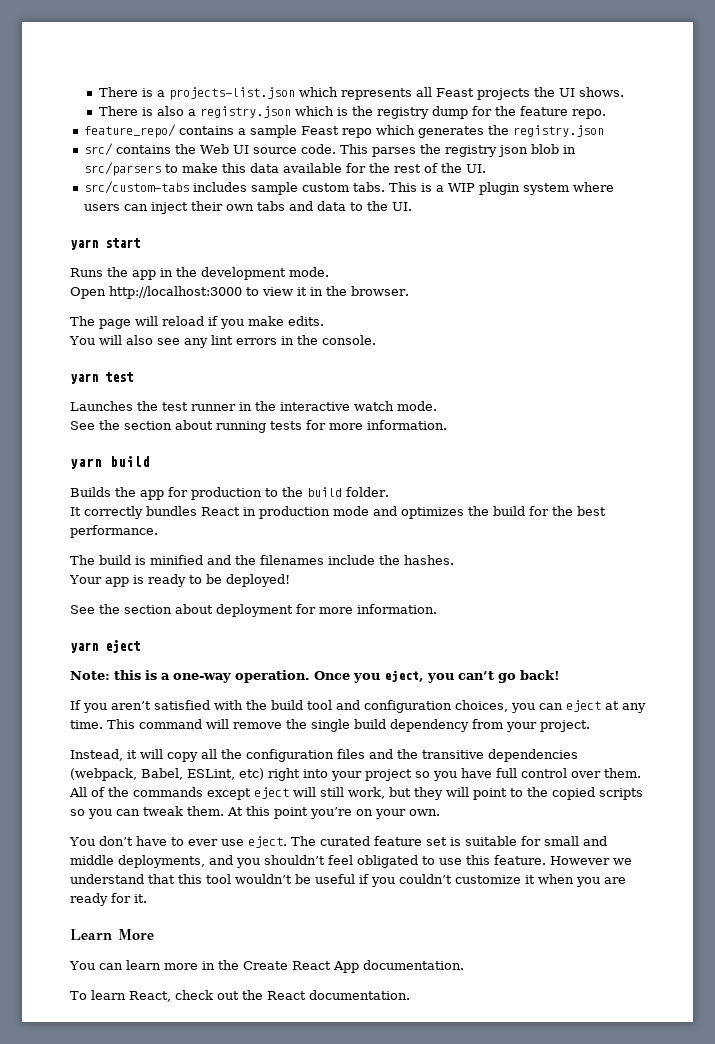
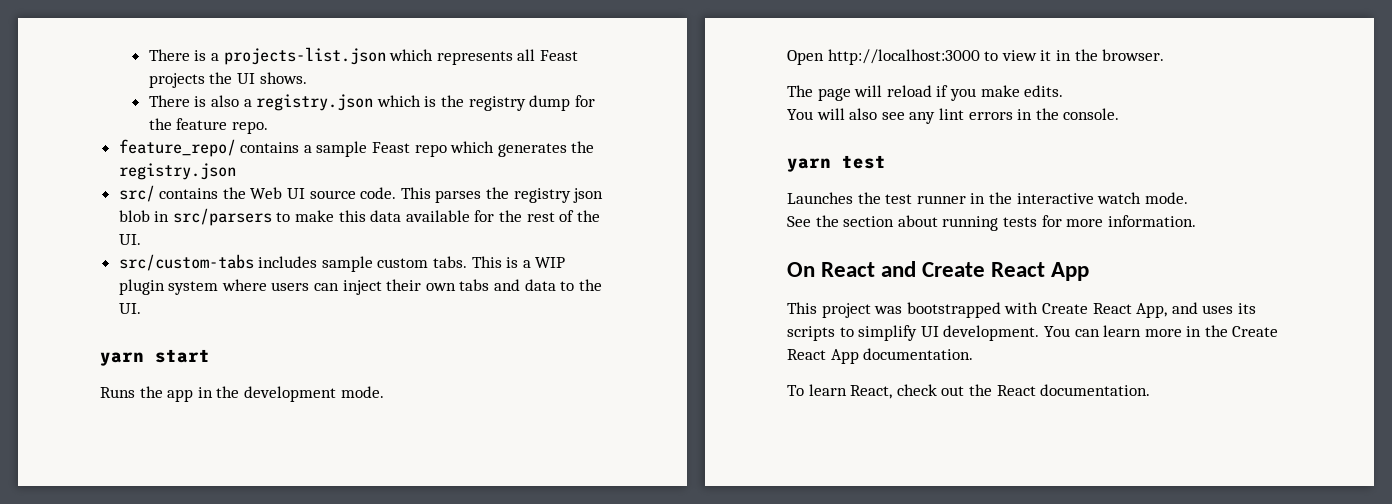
[70,456,150,469] [70,487,389,500] [70,506,606,519] [70,525,158,538] [70,555,454,565] [69,574,290,587] [70,604,437,617] [70,640,140,653] [70,670,560,683] [70,700,646,713] [70,719,590,732] [70,749,578,762] [70,768,641,781] [69,787,643,800] [70,806,440,819] [69,836,607,848] [70,855,632,868] [70,874,626,887] [70,893,147,906] [70,929,154,940] yarn build // Builds the app for production to the build folder. // It correctly bundles React in production mode and optimizes the build for the best performance. // The build is minified and the filenames include the hashes. // Your app is ready to be deployed! // See the section about deployment for more information. // yarn eject // Note: this is a one-way operation. Once you eject, you can’t go back! // If you aren’t satisfied with the build tool and configuration choices, you can eject at any time. This command will remove the single build dependency from your project. // Instead, it will copy all the configuration files and the transitive dependencies (webpack, Babel, ESLint, etc) right into your project so you have full control over them. All of the commands except eject will still work, but they will point to the copied scripts so you can tweak them. At this point you’re on your own. // You don’t have to ever use eject. The curated feature set is suitable for small and middle deployments, and you shouldn’t feel obligated to use this feature. However we understand that this tool wouldn’t be useful if you couldn’t customize it when you are ready for it. // Learn More // -> [787,261,1090,281] [787,302,1256,318] [787,325,1040,341] On React and Create React App // This project was bootstrapped with Create React App, and uses its scripts to simplify UI development.

